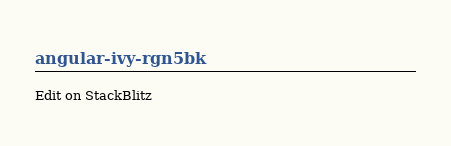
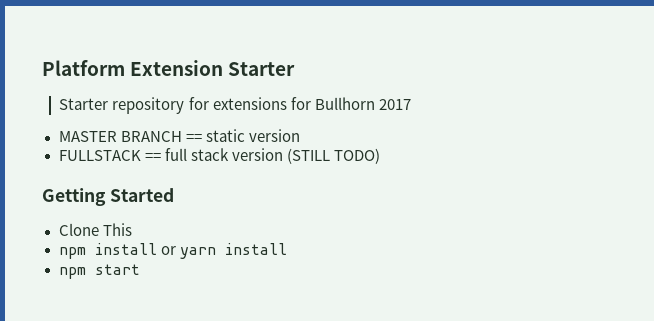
[35,52,207,67] [35,90,152,100] angular-ivy-rgn5bk // Edit on StackBlitz -> [42,60,296,76] [59,97,411,114] [58,129,300,142] [58,148,380,164] [42,188,174,206] [58,223,132,236] [58,243,287,259] [58,264,140,279] Platform Extension Starter // Starter repository for extensions for Bullhorn 2017 // MASTER BRANCH == static version // FULLSTACK == full stack version (STILL TODO) // Getting Started // Clone This // npm install or yarn install // npm start

